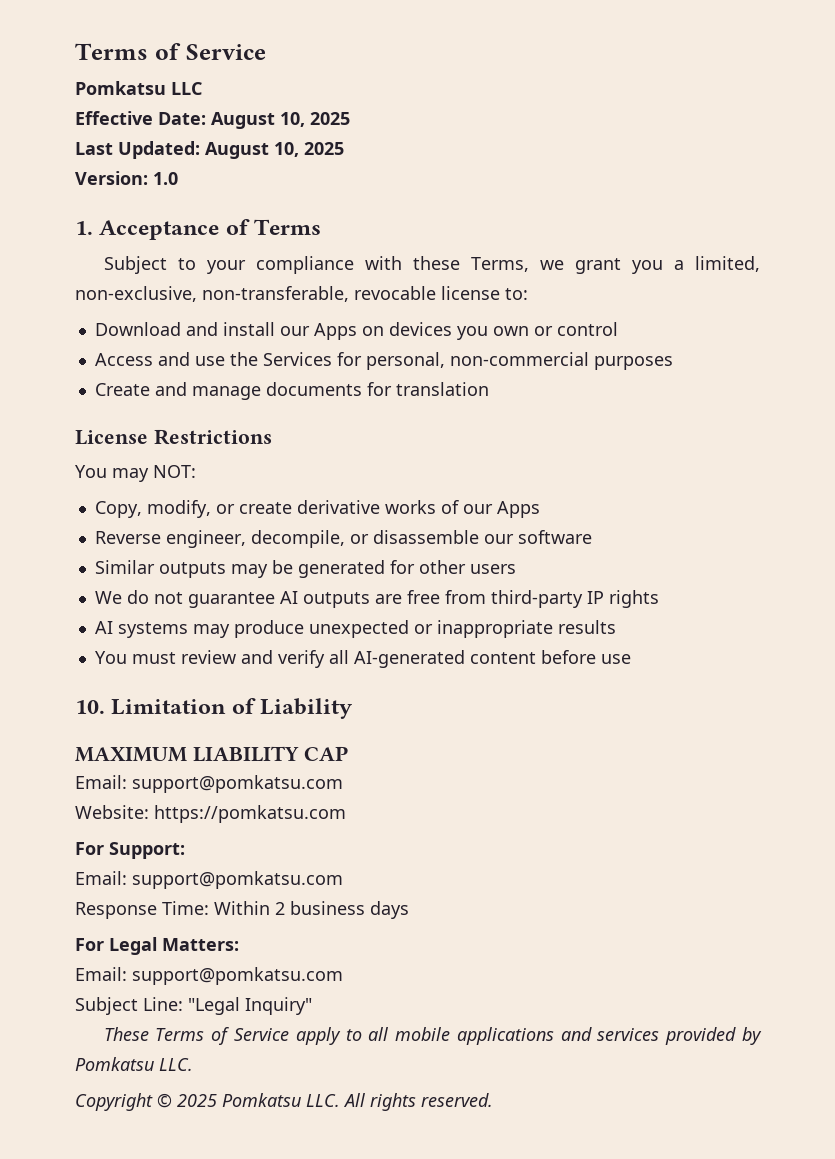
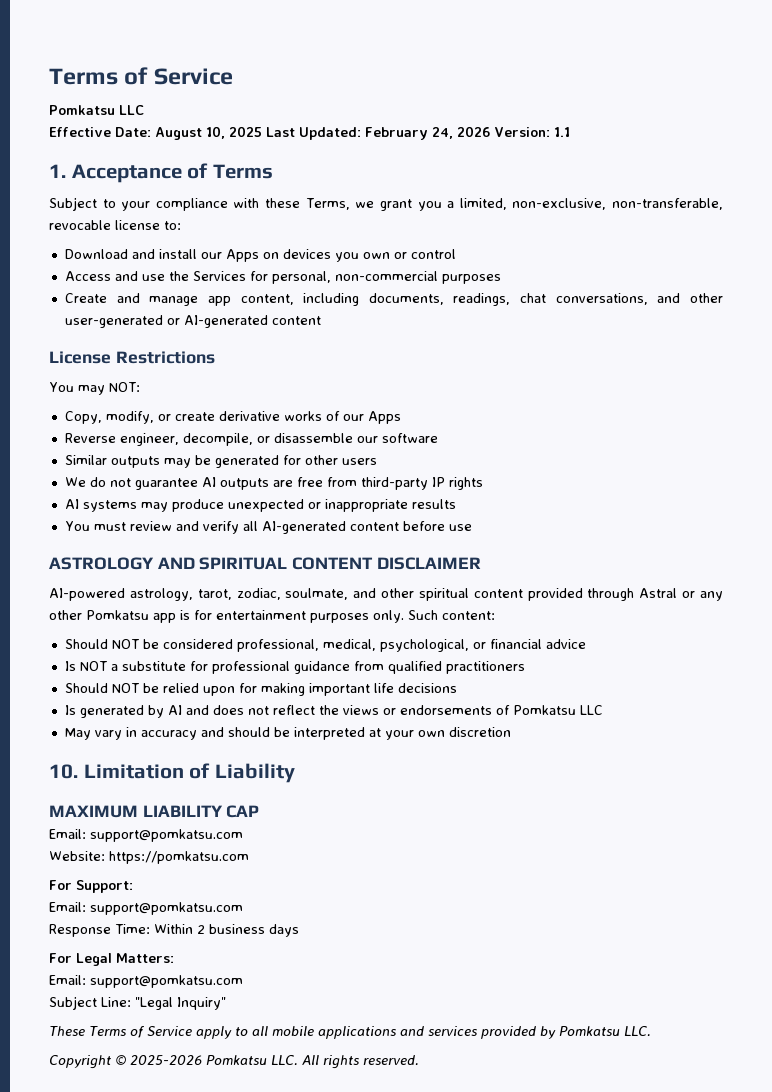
(350, 118) // -> (262, 131) none
[205,142,344,159] [75,171,178,185] August 10, 2025 // Version: 1.0 -> [365,126,570,140] February 24, 2026 Version: 1.1
[265,382,489,396] documents for translation -> [207,293,723,306] [64,315,321,328] app content, including documents, readings, chat conversations, and other user-generated or AI-generated content
(631, 659) none -> [49,557,481,570] [49,588,723,601] [49,610,495,623] [64,639,586,652] [64,661,525,674] [64,683,457,696] [64,705,603,718] [64,727,511,740] // ASTROLOGY AND SPIRITUAL CONTENT DISCLAIMER // AI-powered astrology, tarot, zodiac, soulmate, and other spiritual content provided through Astral or any other Pomkatsu app is for entertainment purposes only. Such content: // Should NOT be considered professional, medical, psychological, or financial advice // Is NOT a substitute for professional guidance from qualified practitioners // Should NOT be relied upon for making important life decisions // Is generated by AI and does not reflect the views or endorsements of Pomkatsu LLC // May vary in accuracy and should be interpreted at your own discretion
[177,1094,217,1107] 2025 -> [130,1055,202,1065] 2025-2026

